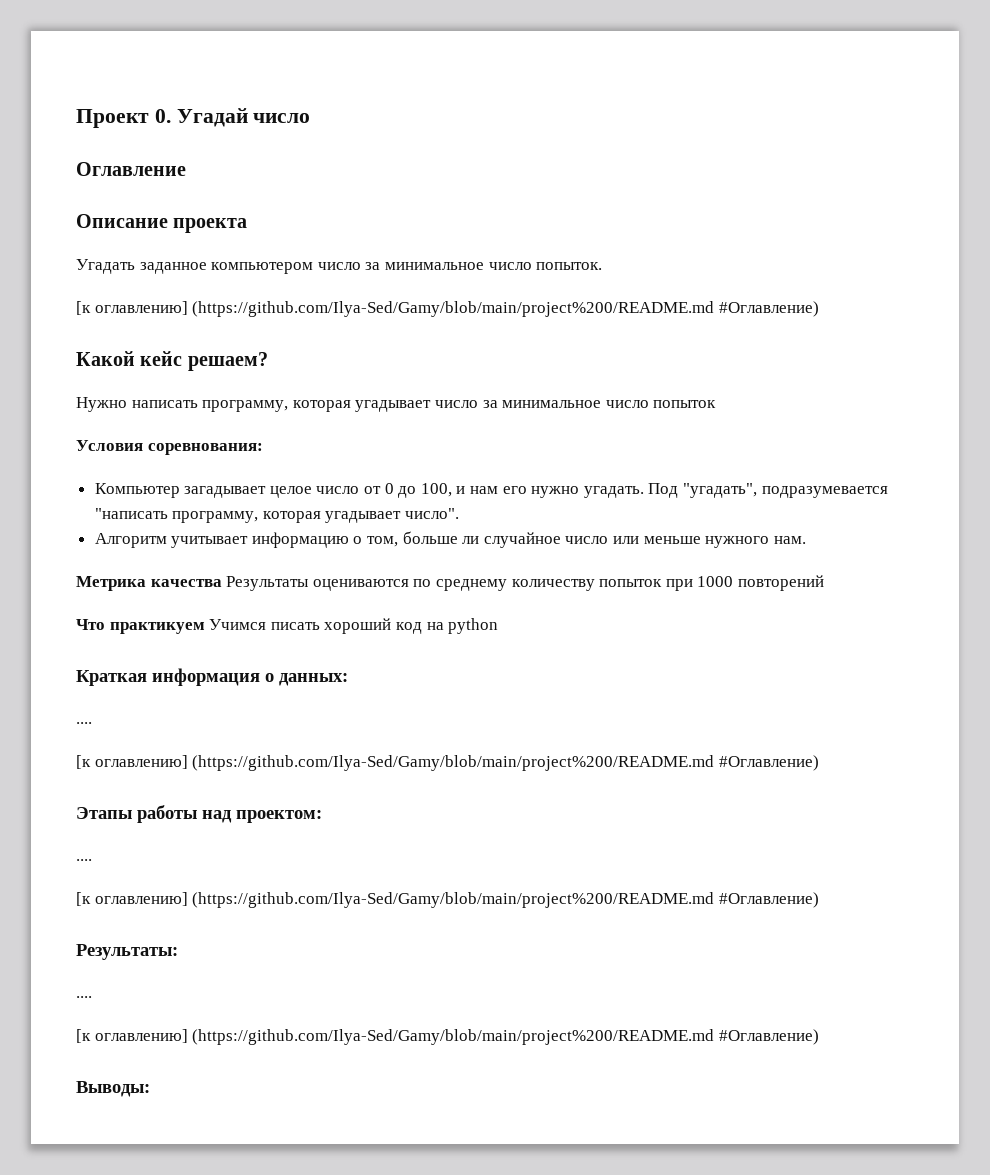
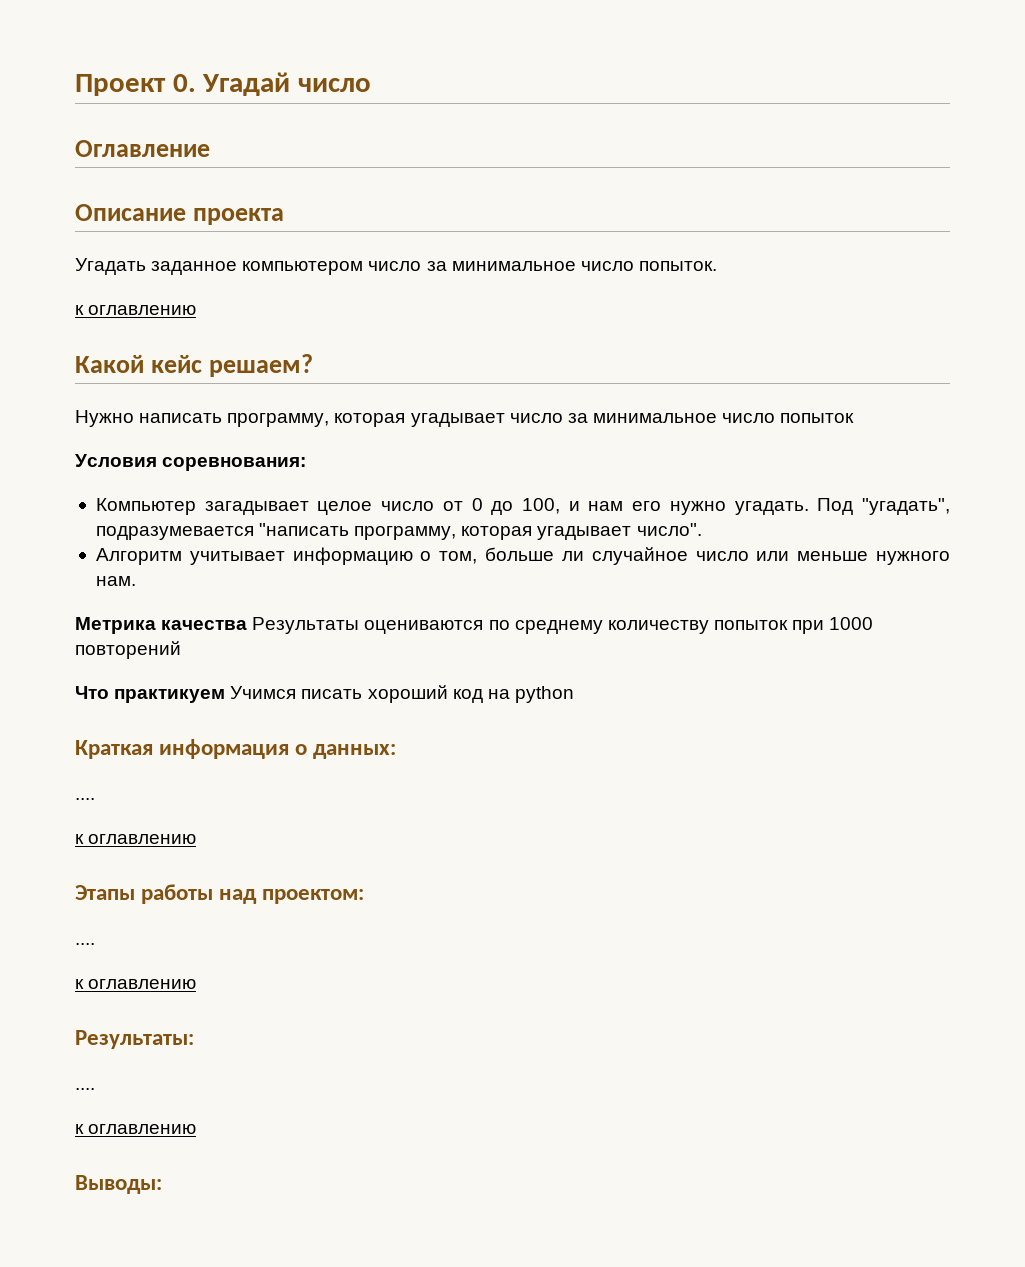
[76,301,819,317] [к оглавлению] (https://github.com/Ilya-Sed/Gamy/blob/main/project%200/README.md #Оглавление) -> [75,305,197,315] к оглавлению
[76,755,819,771] [к оглавлению] (https://github.com/Ilya-Sed/Gamy/blob/main/project%200/README.md #Оглавление) -> [75,834,197,844] к оглавлению
[76,892,819,908] [76,944,178,960] [76,996,92,998] [76,1029,819,1045] [к оглавлению] (https://github.com/Ilya-Sed/Gamy/blob/main/project%200/README.md #Оглавление) // Результаты: // .... // [к оглавлению] (https://github.com/Ilya-Sed/Gamy/blob/main/project%200/README.md #Оглавление) -> [75,979,197,989] [75,1030,194,1049] [75,1088,95,1090] [75,1124,197,1134] к оглавлению // Результаты: // .... // к оглавлению

